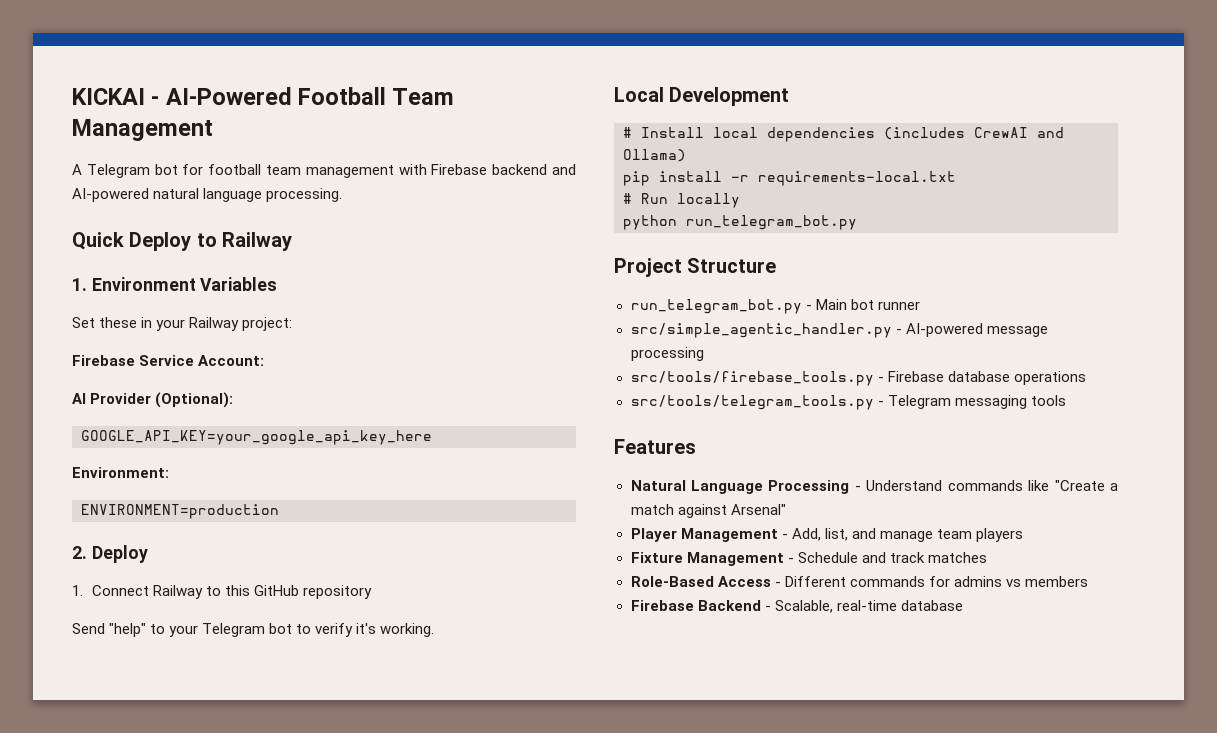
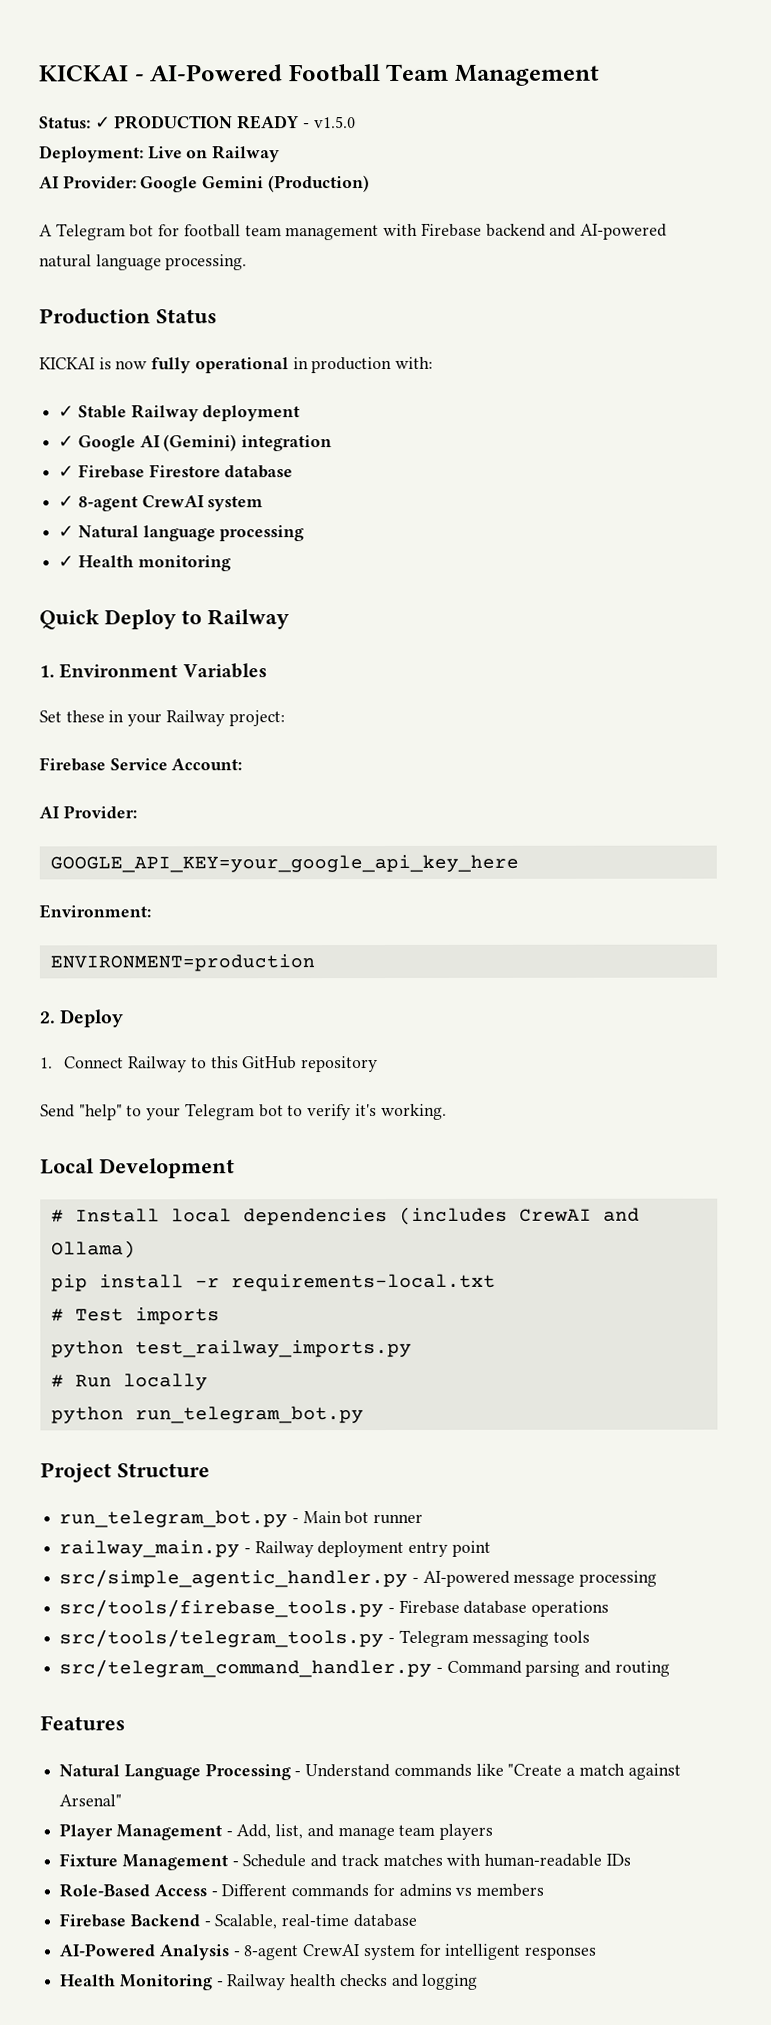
(213, 130) none -> [39,115,356,130] [39,145,281,163] [39,175,370,193] // Status: ✓ PRODUCTION READY - v1.5.0 // Deployment: Live on Railway // AI Provider: Google Gemini (Production)
(343, 195) none -> [39,308,217,324] [39,356,434,374] [58,404,301,422] [58,434,333,452] [58,464,294,479] [58,495,264,512] [58,525,305,542] [58,555,231,572] // Production Status // KICKAI is now fully operational in production with: // ✓ Stable Railway deployment // ✓ Google AI (Gemini) integration // ✓ Firebase Firestore database // ✓ 8-agent CrewAI system // ✓ Natural language processing // ✓ Health monitoring
[90,392,234,408] Provider (Optional): -> [62,805,137,819] Provider:
(956, 178) none -> [50,1307,220,1325] [50,1339,412,1358] // # Test imports // python test_railway_imports.py
(920, 305) none -> [59,1540,491,1558] // railway_main.py - Railway deployment entry point
(1066, 400) none -> [59,1658,670,1678] // src/telegram_command_handler.py - Command parsing and routing
(987, 557) none -> [446,1853,631,1867] with human-readable IDs
(963, 605) none -> [59,1943,597,1961] [60,1973,479,1991] // AI-Powered Analysis - 8-agent CrewAI system for intelligent responses // Health Monitoring - Railway health checks and logging

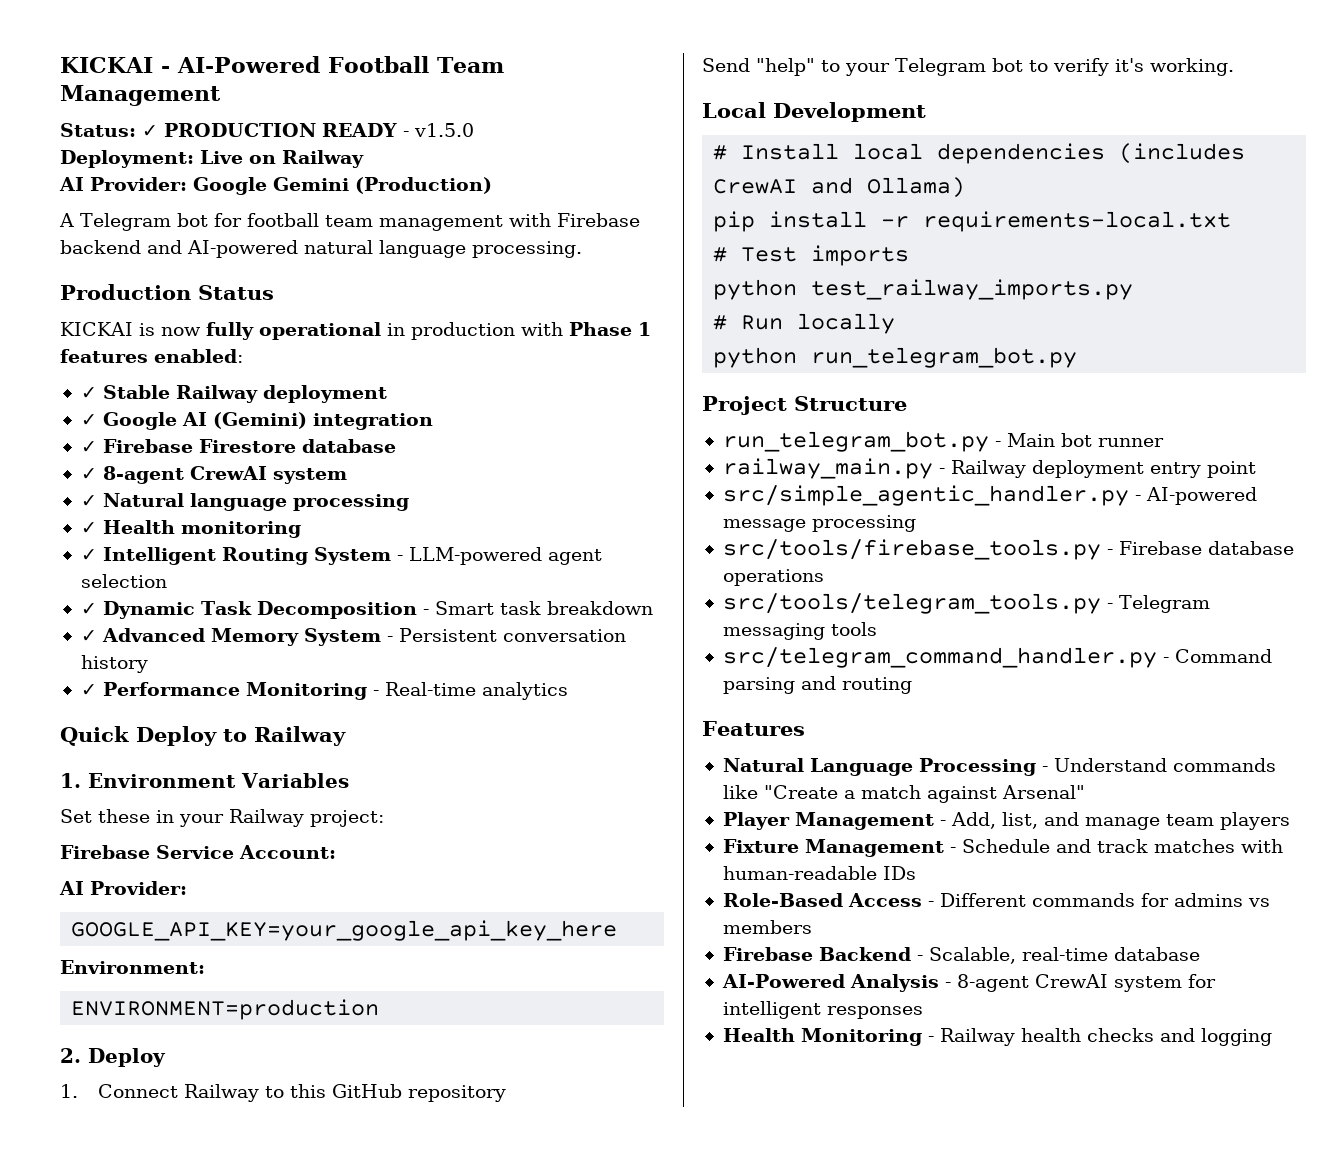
[395,356,434,369] with: -> [520,322,651,336] [60,349,243,363] with Phase 1 features enabled:
(231, 563) none -> [80,547,602,565] [80,574,167,588] [80,601,653,619] [80,628,626,646] [80,655,148,673] [80,682,568,700] // ✓ Intelligent Routing System - LLM-powered agent selection // ✓ Dynamic Task Decomposition - Smart task breakdown // ✓ Advanced Memory System - Persistent conversation history // ✓ Performance Monitoring - Real-time analytics

